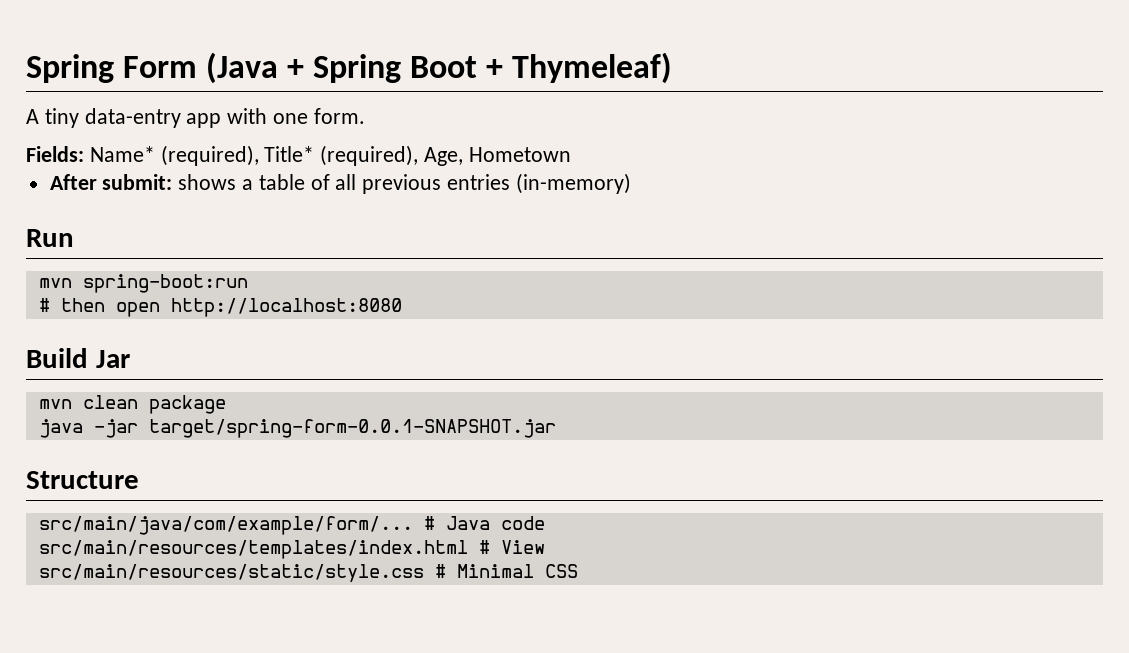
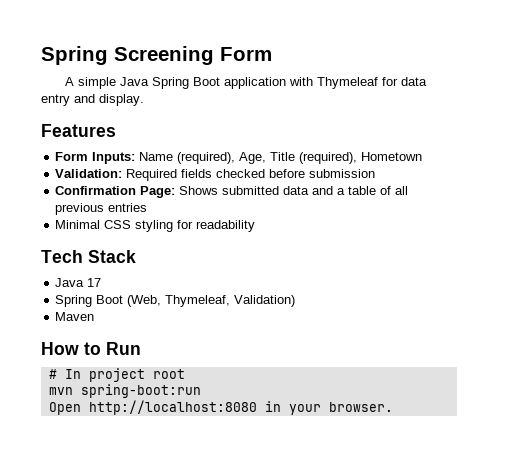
[26,52,673,84] [26,108,365,128] [26,145,571,166] [49,174,237,190] Spring Form (Java + Spring Boot + Thymeleaf) // A tiny data-entry app with one form. // Fields: Name* (required), Title* (required), Age, Hometown // After submit: shows -> [41,46,272,65] [64,77,427,89] [41,94,144,106] [41,124,116,137] [55,152,423,164] [55,169,376,181] [55,186,334,198] Spring Screening Form // A simple Java Spring Boot application with Thymeleaf for data entry and display. // Features // Form Inputs: Name (required), Age, Title (required), Hometown // Validation: Required fields checked before submission // Confirmation Page: Shows submitted data and
[515,173,631,194] [26,229,74,247] [38,274,248,293] [38,298,402,317] [26,348,130,368] [38,395,226,414] [38,419,556,438] [26,471,139,489] [38,516,545,535] [38,540,545,559] [38,564,578,582] (in-memory) // Run // mvn spring-boot:run // # then open http://localhost:8080 // Build Jar // mvn clean package // java -jar target/spring-form-0.0.1-SNAPSHOT.jar // Structure // src/main/java/com/example/form/... # Java code // src/main/resources/templates/index.html # View // src/main/resources/static/style.css # Minimal CSS -> [55,220,256,232] [41,250,136,263] [55,278,102,287] [55,295,296,307] [55,312,95,321] [41,342,141,355] [48,368,185,382] [48,384,201,398] [48,400,393,415] // Minimal CSS styling for readability // Tech Stack // Java 17 // Spring Boot (Web, Thymeleaf, Validation) // Maven // How to Run // # In project root // mvn spring-boot:run // Open http://localhost:8080 in your browser.

